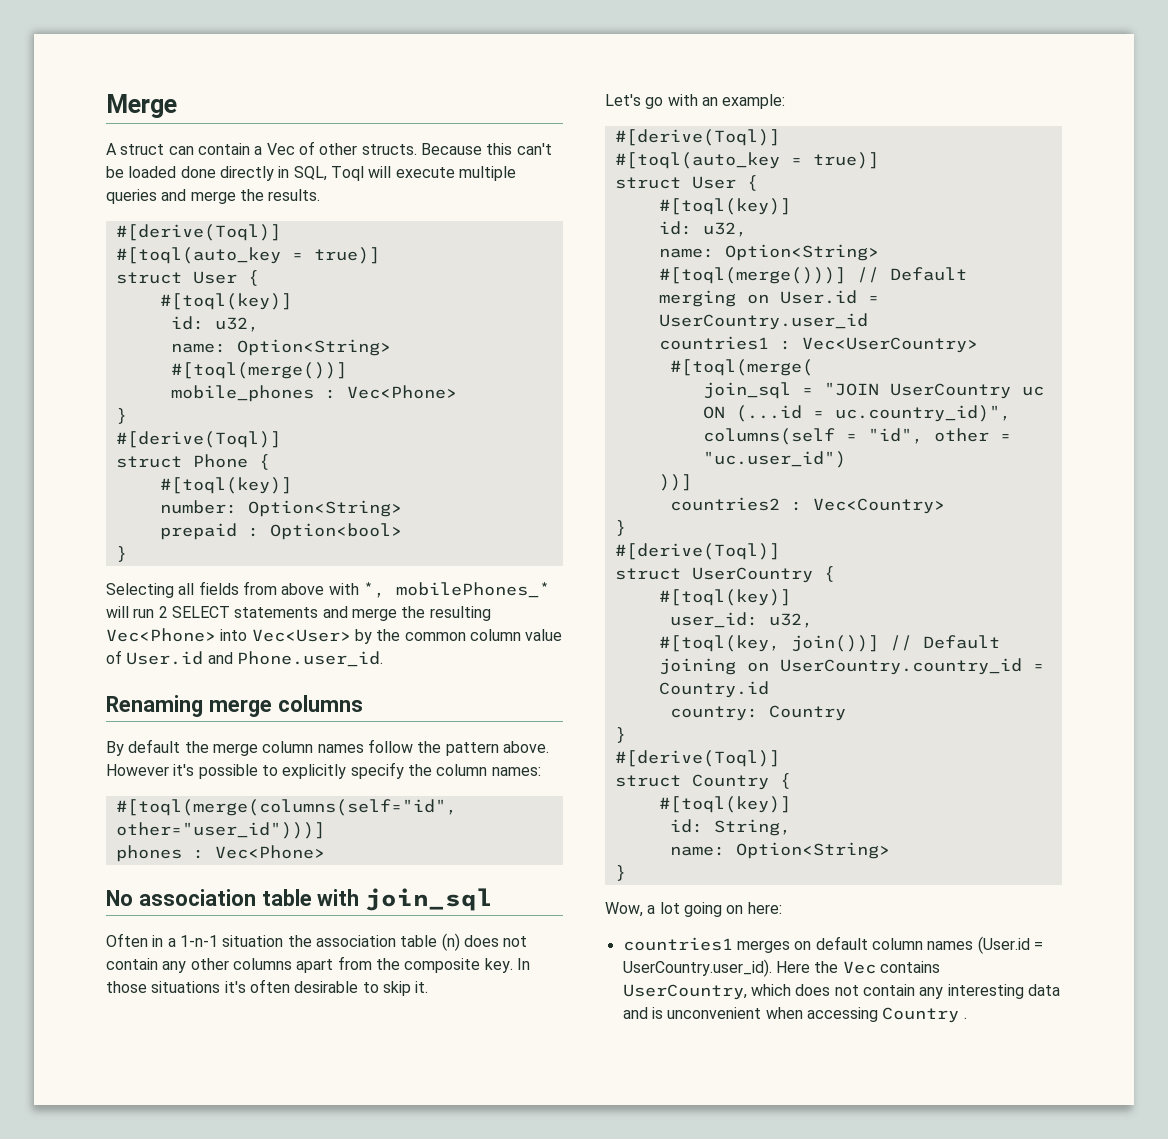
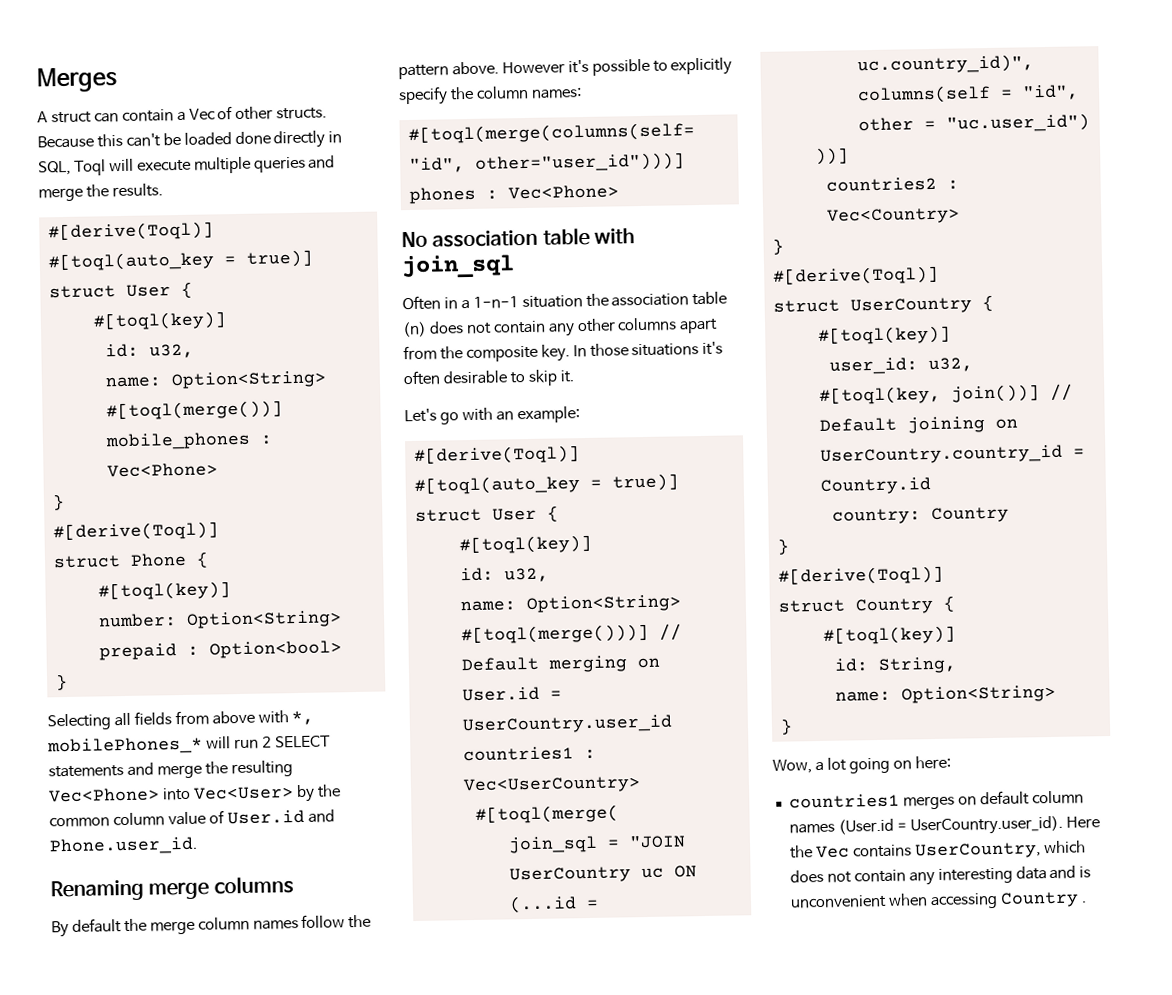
[106,94,177,118] Merge -> [36,67,117,93] Merges

